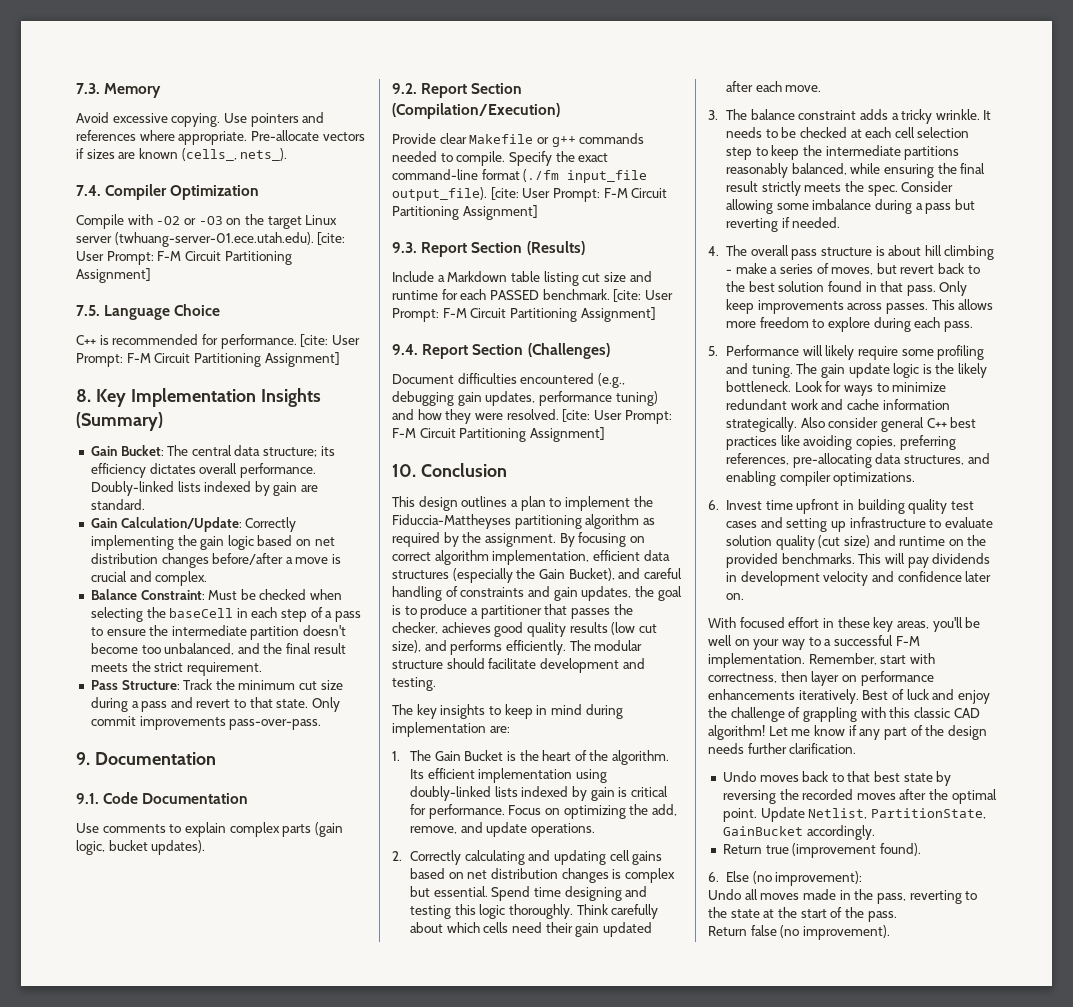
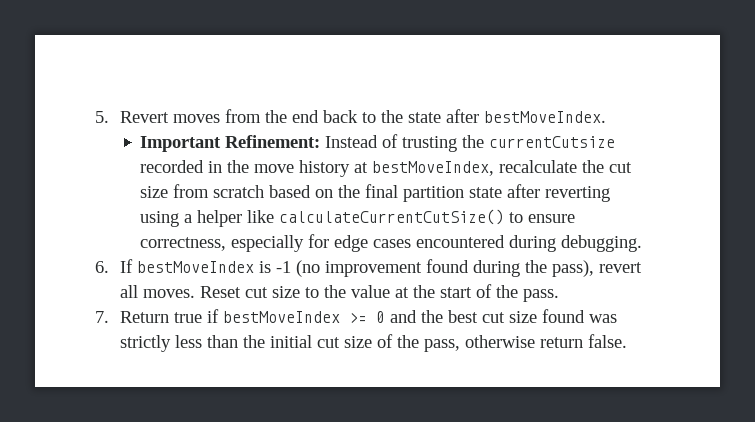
[76,83,162,98] [76,112,325,127] [76,130,365,145] [76,148,288,161] [76,184,260,200] [76,214,338,229] [76,232,346,247] [76,251,292,265] [76,268,151,283] [76,304,221,320] [76,334,360,349] [76,352,340,367] [76,388,321,407] [76,412,163,431] [90,445,335,457] [90,463,316,478] [90,481,319,496] [90,499,145,510] [90,517,297,532] [90,535,335,550] [90,553,342,568] [90,571,208,586] [90,589,343,600] [90,607,362,622] [90,625,347,640] [90,643,346,655] [90,661,262,676] [90,679,343,690] [90,697,341,712] [90,716,322,730] [76,752,216,765] [76,792,249,804] [76,822,343,837] [76,840,206,855] [392,83,523,98] [392,103,560,119] [392,133,645,147] [392,151,609,166] [392,169,648,183] [392,187,668,202] [392,205,538,220] [392,241,585,257] [392,271,652,286] [392,289,673,302] [392,307,656,322] [392,343,610,359] [392,373,625,388] [392,391,658,406] [392,409,672,424] [392,427,605,442] [392,463,507,477] [392,496,653,511] [392,514,655,529] [392,532,645,547] [392,550,670,565] [392,568,682,583] [392,586,682,601] [392,604,633,619] [392,622,657,637] [392,640,643,655] [392,658,645,673] [392,677,436,691] [392,704,623,719] [392,722,510,737] [392,750,670,765] [409,768,607,783] [409,786,668,801] [409,804,677,819] [409,822,595,837] [392,850,663,865] [409,868,675,883] [409,886,648,901] [409,904,659,919] [409,922,652,937] [725,81,822,92] [708,109,992,124] [725,127,970,138] [725,145,960,160] [725,163,986,178] [725,181,954,196] [725,199,975,214] [725,217,841,232] [708,245,995,260] [725,263,980,275] [725,281,968,296] [725,299,994,314] [725,317,973,332] [708,345,985,360] [725,363,988,378] [725,381,947,396] [725,399,950,410] [725,417,977,432] [725,435,956,450] [725,453,990,468] [725,471,916,486] [708,499,974,514] [725,517,993,532] [725,535,987,550] [725,553,991,568] [725,571,992,586] [725,593,744,600] [708,617,981,632] [708,635,920,650] [708,653,935,668] [708,671,934,686] [708,689,990,704] [708,707,980,722] [708,725,987,740] [708,743,857,754] [722,771,952,786] [722,789,997,804] [722,807,986,822] [722,825,875,840] [722,843,921,858] [708,871,863,886] [708,889,978,904] [708,907,760,918] 7.3. Memory // Avoid excessive copying. Use pointers and references where appropriate. Pre-allocate vectors if sizes are known (cells_, nets_). // 7.4. Compiler Optimization // Compile with -O2 or -O3 on the target Linux server (twhuang-server-01.ece.utah.edu). [cite: User Prompt: F-M Circuit Partitioning Assignment] // 7.5. Language Choice // C++ is recommended for performance. [cite: User Prompt: F-M Circuit Partitioning Assignment] // 8. Key Implementation Insights (Summary) // Gain Bucket: The central data structure; its efficiency dictates overall performance. Doubly-linked lists indexed by gain are standard. // Gain Calculation/Update: Correctly implementing the gain logic based on net distribution changes before/after a move is crucial and complex. // Balance Constraint: Must be checked when selecting the baseCell in each step of a pass to ensure the intermediate partition doesn't become too unbalanced, and the final result meets the strict requirement. // Pass Structure: Track the minimum cut size during a pass and revert to that state. Only commit improvements pass-over-pass. // 9. Documentation // 9.1. Code Documentation // Use comments to explain complex parts (gain logic, bucket updates). // 9.2. Report Section (Compilation/Execution) // Provide clear Makefile or g++ commands needed to compile. Specify the exact command-line format (./fm input_file output_file). [cite: User Prompt: F-M Circuit Partitioning Assignment] // 9.3. Report Section (Results) // Include a Markdown table listing cut size and runtime for each PASSED benchmark. [cite: User Prompt: F-M Circuit Partitioning Assignment] // 9.4. Report Section (Challenges) // Document difficulties encountered (e.g., debugging gain updates, performance tuning) and how they were resolved. [cite: User Prompt: F-M Circuit Partitioning Assignment] // 10. Conclusion // This design outlines a plan to implement the Fiduccia-Mattheyses partitioning algorithm as required by the assignment. By focusing on correct algorithm implementation, efficient data structures (especially the Gain Bucket), and careful handling of constraints and gain updates, the goal is to produce a partitioner that passes the checker, achieves good quality results (low cut size), and performs efficiently. The modular structure should facilitate development and testing. // The key insights to keep in mind during implementation are: // 1. The Gain Bucket is the heart of the algorithm. Its efficient implementation using doubly-linked lists indexed by gain is critical for performance. Focus on optimizing the add, remove, and update operations. // 2. Correctly calculating and updating cell gains based on net distribution changes is complex but essential. Spend time designing and testing this logic thoroughly. Think carefully about which cells need their gain updated after each move. // 3. The balance constraint adds a tricky wrinkle. It needs to be checked at each cell selection step to keep the intermediate partitions reasonably balanced, while ensuring the final result strictly meets the spec. Consider allowing some imbalance during a pass but reverting if needed. // 4. The overall pass structure is about hill climbing - make a series of moves, but revert back to the best solution found in that pass. Only keep improvements across passes. This allows more freedom to explore during each pass. // 5. Performance will likely require some profiling and tuning. The gain update logic is the likely bottleneck. Look for ways to minimize redundant work and cache information strategically. Also consider general C++ best practices like avoiding copies, preferring references, pre-allocating data structures, and enabling compiler optimizations. // 6. Invest time upfront in building quality test cases and setting up infrastructure to evaluate solution quality (cut size) and runtime on the provided benchmarks. This will pay dividends in development velocity and confidence later on. // With focused effort in these key areas, you'll be well on your way to a successful F-M implementation. Remember, start with correctness, then layer on performance enhancements iteratively. Best of luck and enjoy the challenge of grappling with this classic CAD algorithm! Let me know if any part of the design needs further clarification. // Undo moves back to that best state by reversing the recorded moves after the optimal point. Update Netlist, PartitionState, GainBucket accordingly. // Return true (improvement found). // 6. Else (no improvement): // Undo all moves made in the pass, reverting to the state -> [95,109,606,123] [140,134,616,152] [140,160,633,177] [140,184,611,202] [140,209,576,227] [140,234,643,252] [95,259,642,277] [119,285,390,298] 5. Revert moves from the end back to the state after bestMoveIndex. // Important Refinement: Instead of trusting the currentCutsize recorded in the move history at bestMoveIndex, recalculate the cut size from scratch based on the final partition state after reverting using a helper like calculateCurrentCutSize() to ensure correctness, especially for edge cases encountered during debugging. // 6. If bestMoveIndex is -1 (no improvement found during the pass), revert all moves. Reset cut size to the value
[708,925,890,940] Return false (no improvement). -> [95,309,617,323] [119,334,627,352] 7. Return true if bestMoveIndex >= 0 and the best cut size found was strictly less than the initial cut size of the pass, otherwise return false.

